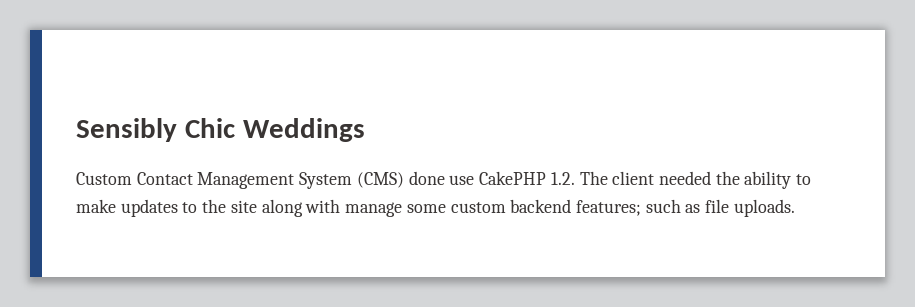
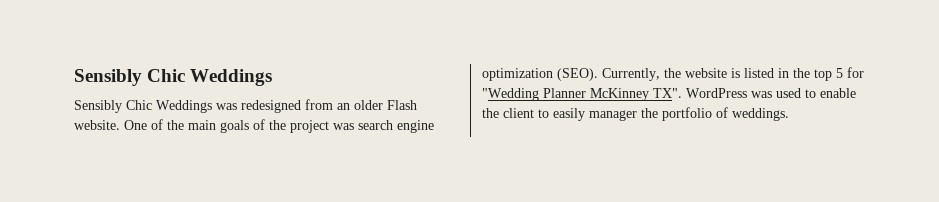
[76,171,812,189] [76,199,795,217] Custom Contact Management System (CMS) done use CakePHP 1.2. The client needed the ability to make updates to the site along with manage some custom backend features; such as file uploads. -> [74,99,417,113] [74,119,434,133] [482,67,864,81] [482,88,856,101] [482,107,789,121] Sensibly Chic Weddings was redesigned from an older Flash website. One of the main goals of the project was search engine optimization (SEO). Currently, the website is listed in the top 5 for "Wedding Planner McKinney TX". WordPress was used to enable the client to easily manager the portfolio of weddings.

